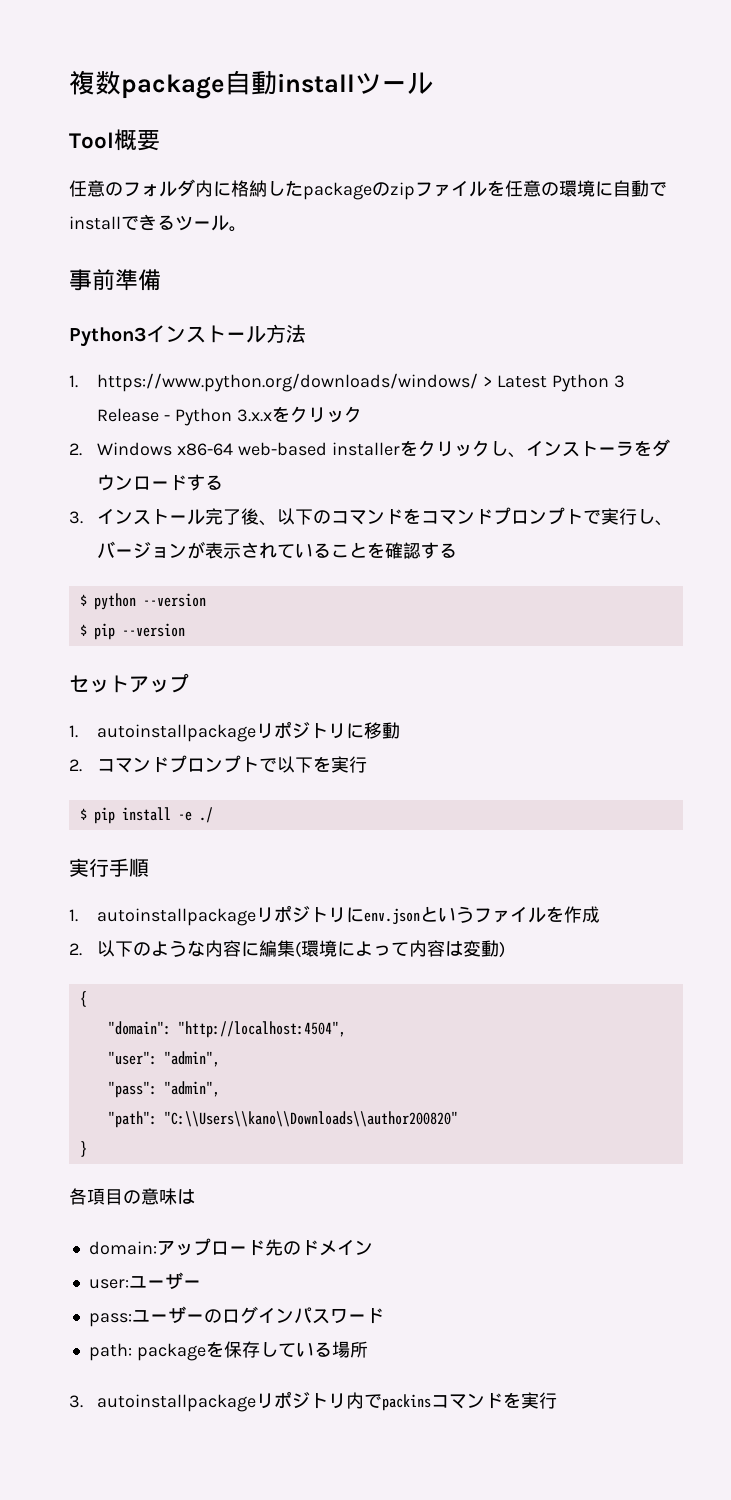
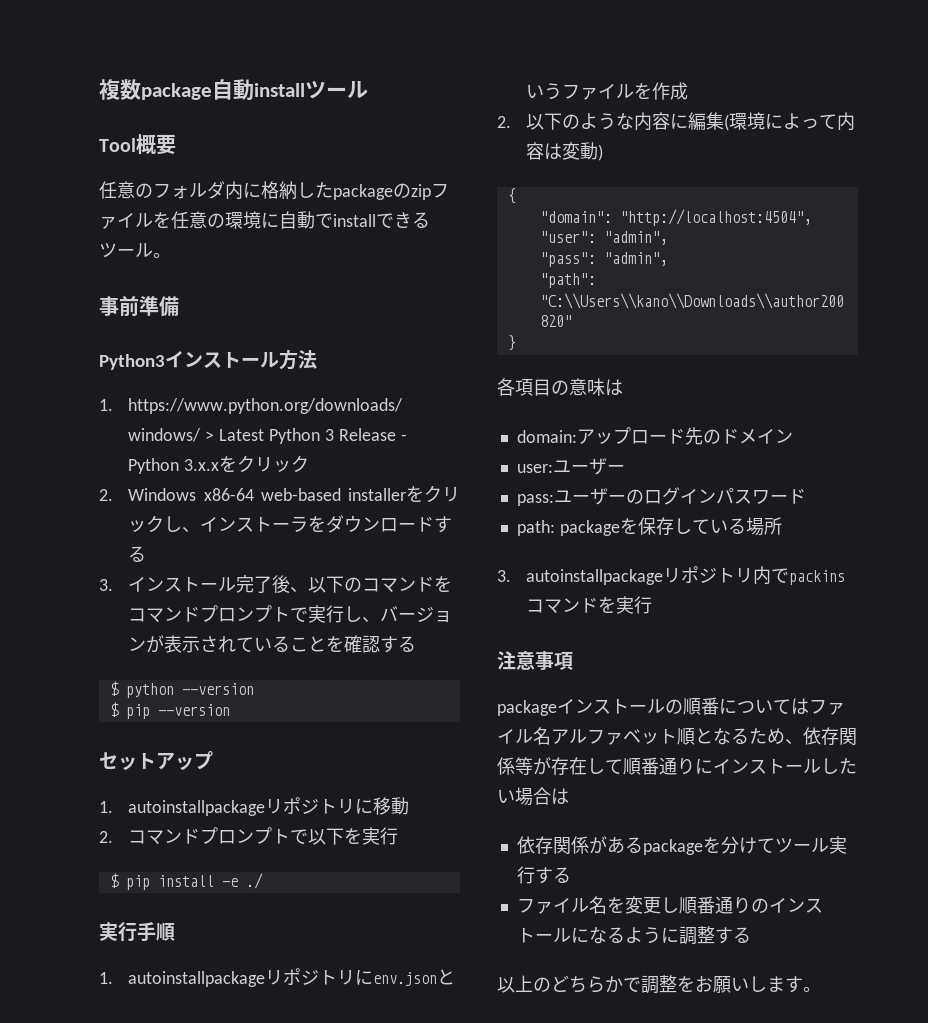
(558, 1400) none -> [497,651,573,670] [497,697,845,716] [497,727,857,745] [497,757,857,775] [497,787,569,806] [516,836,847,855] [516,866,571,884] [516,896,823,914] [516,926,751,945] [497,975,821,994] // 注意事項 // packageインストールの順番についてはファイル名アルファベット順となるため、依存関係等が存在して順番通りにインストールしたい場合は // 依存関係があるpackageを分けてツール実行する // ファイル名を変更し順番通りのインストールになるように調整する // 以上のどちらかで調整をお願いします。

